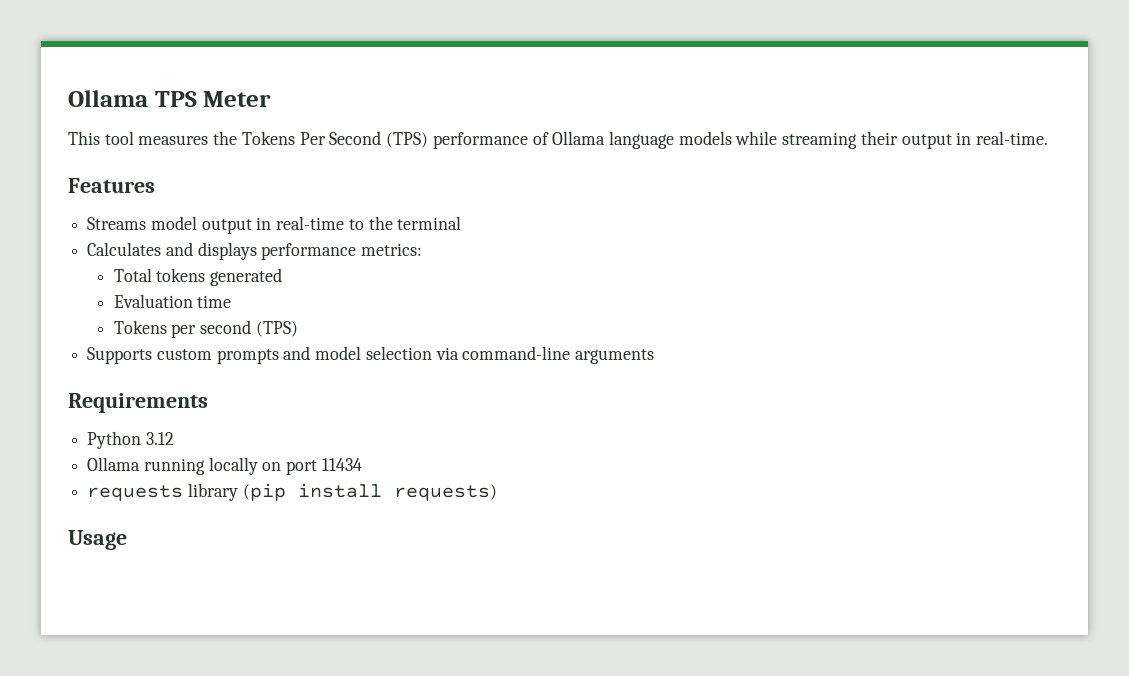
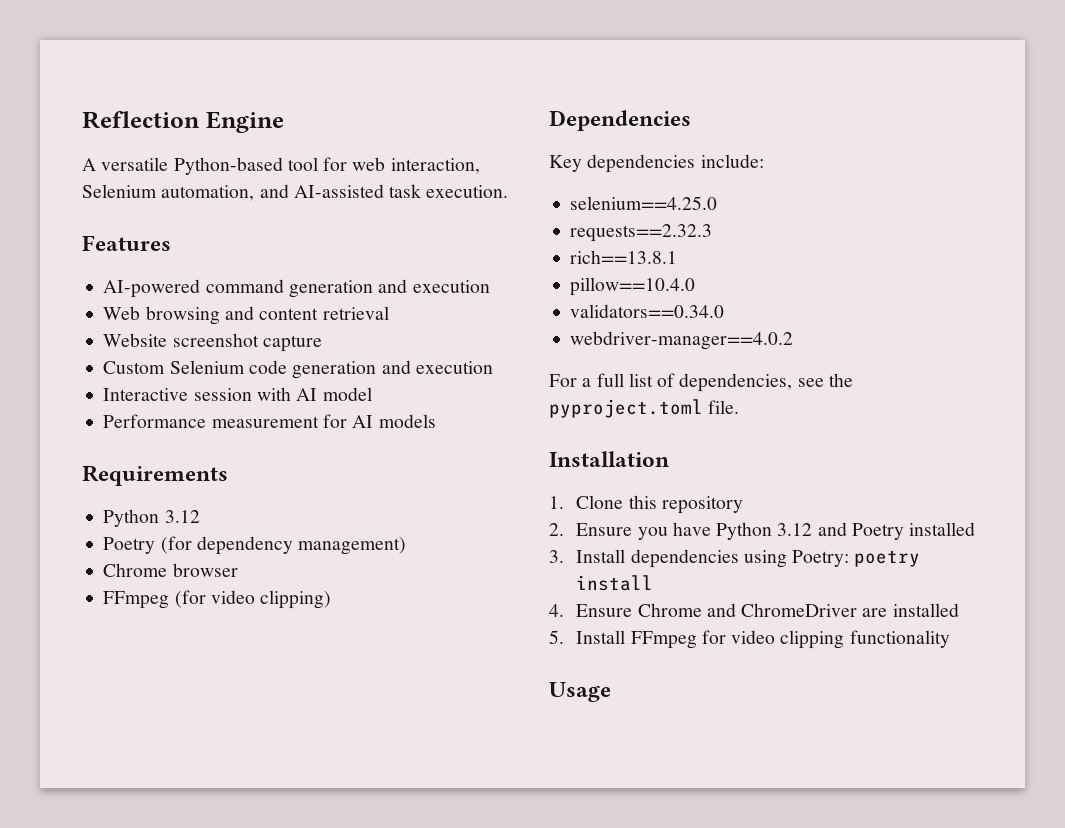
[68,90,272,107] [68,131,1049,149] [68,178,155,193] [87,216,462,234] [87,242,423,260] [113,268,283,286] [113,294,232,308] [113,320,298,338] [87,346,655,364] [68,393,208,413] [87,431,174,449] [87,457,362,475] [87,483,497,501] Ollama TPS Meter // This tool measures the Tokens Per Second (TPS) performance of Ollama language models while streaming their output in real-time. // Features // Streams model output in real-time to the terminal // Calculates and displays performance metrics: // Total tokens generated // Evaluation time // Tokens per second (TPS) // Supports custom prompts and model selection via command-line arguments // Requirements // Python 3.12 // Ollama running locally on port 11434 // requests library (pip install requests) -> [82,111,284,133] [82,157,480,175] [82,184,509,201] [82,235,171,251] [103,279,490,298] [103,306,389,325] [103,333,322,352] [103,360,493,379] [103,387,372,401] [103,414,436,428] [82,465,228,486] [103,509,200,527] [103,536,407,555] [103,563,238,577] [103,590,332,609] [549,110,691,131] [549,154,764,173] [570,196,718,210] [570,224,713,242] [570,250,678,264] [570,277,696,296] [570,304,725,318] [570,331,794,350] [549,373,853,392] [549,399,740,418] [549,451,669,467] [549,495,743,514] [549,522,976,540] [549,549,921,568] [576,575,654,591] [549,603,959,617] [549,630,950,649] Reflection Engine // A versatile Python-based tool for web interaction, Selenium automation, and AI-assisted task execution. // Features // AI-powered command generation and execution // Web browsing and content retrieval // Website screenshot capture // Custom Selenium code generation and execution // Interactive session with AI model // Performance measurement for AI models // Requirements // Python 3.12 // Poetry (for dependency management) // Chrome browser // FFmpeg (for video clipping) // Dependencies // Key dependencies include: // selenium==4.25.0 // requests==2.32.3 // rich==13.8.1 // pillow==10.4.0 // validators==0.34.0 // webdriver-manager==4.0.2 // For a full list of dependencies, see the pyproject.toml file. // Installation // 1. Clone this repository // 2. Ensure you have Python 3.12 and Poetry installed // 3. Install dependencies using Poetry: poetry install // 4. Ensure Chrome and ChromeDriver are installed // 5. Install FFmpeg for video clipping functionality

